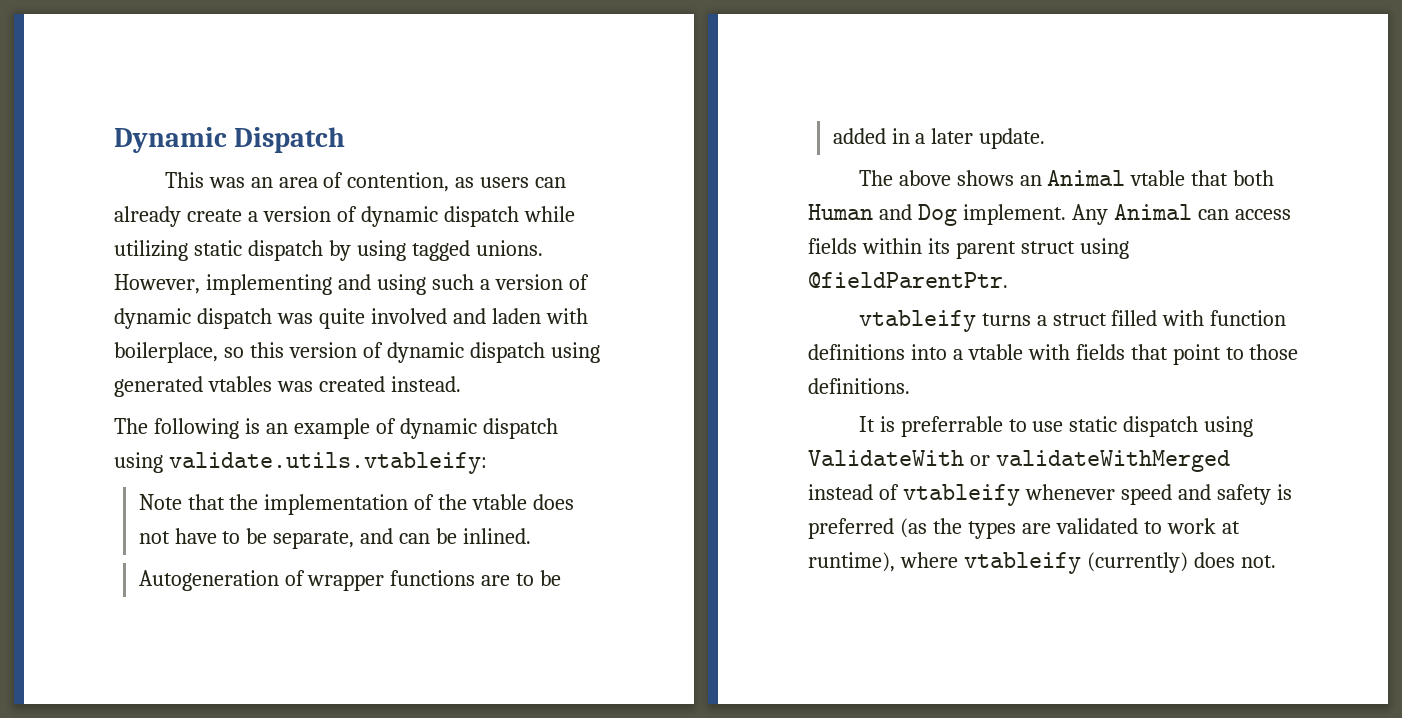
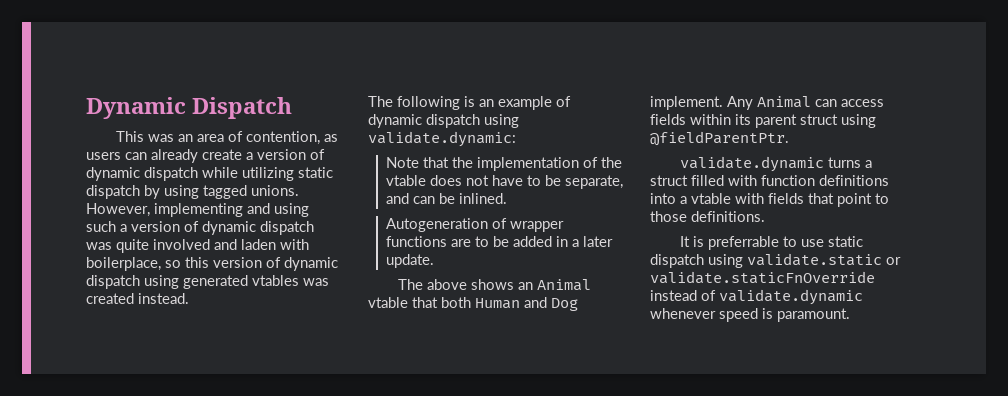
[168,452,487,474] validate.utils.vtableify: -> [368,131,516,147] validate.dynamic:
[858,310,976,332] vtableify -> [680,156,825,172] validate.dynamic
[808,450,1230,472] ValidateWith or validateWithMerged -> [747,253,901,266] [650,271,875,284] validate.static or validate.staticFnOverride
[902,484,1020,506] vtableify -> [719,289,863,305] validate.dynamic
[1177,484,1292,505] [808,518,1240,539] [808,552,1276,574] and safety is preferred (as the types are validated to work at runtime), where vtableify (currently) does not. -> [762,308,850,322] is paramount.

